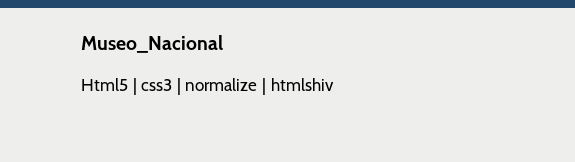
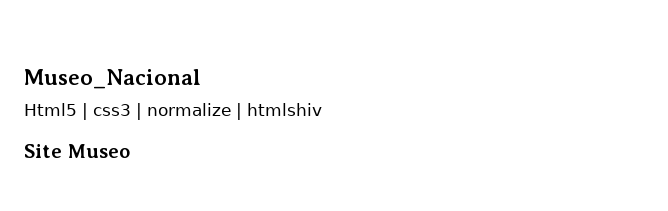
(334, 84) none -> [24,144,130,158] // Site Museo

